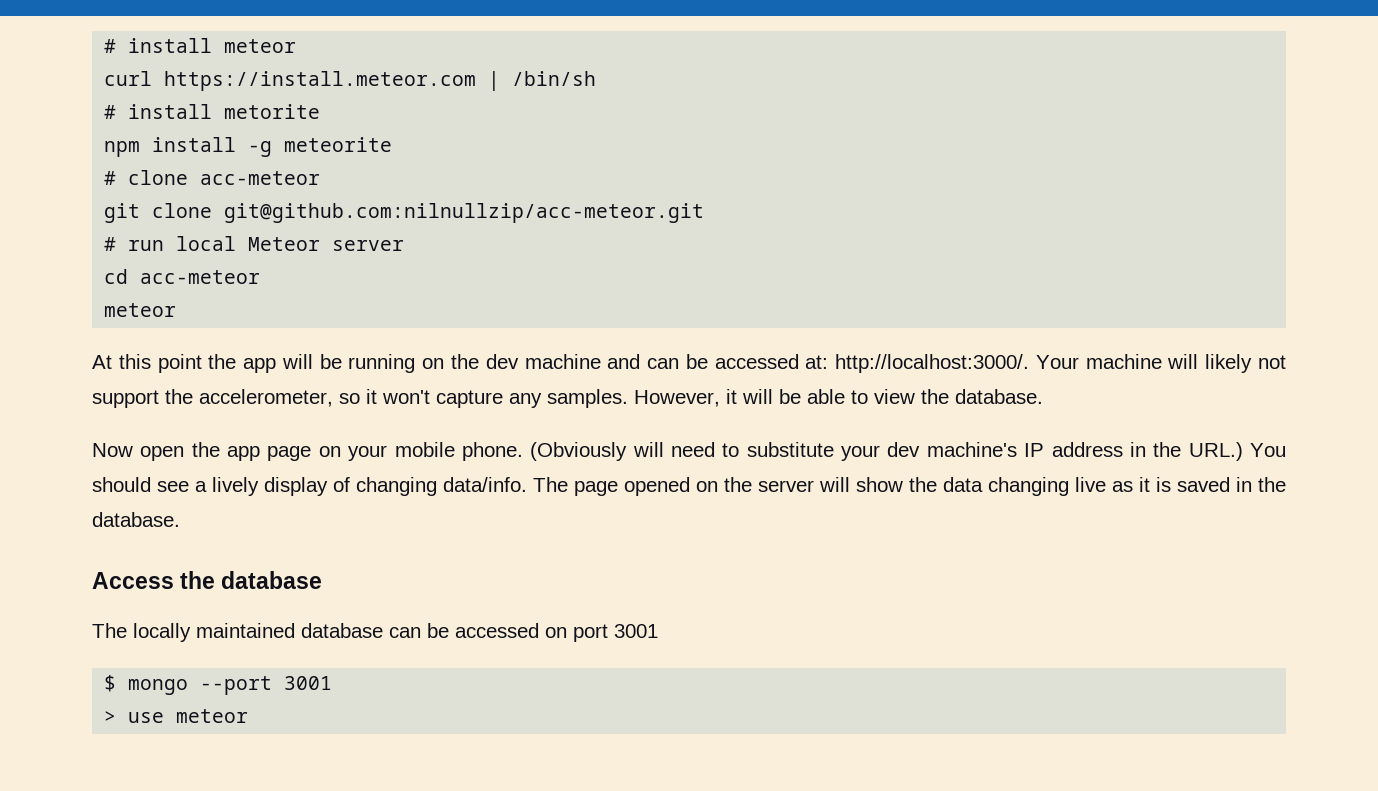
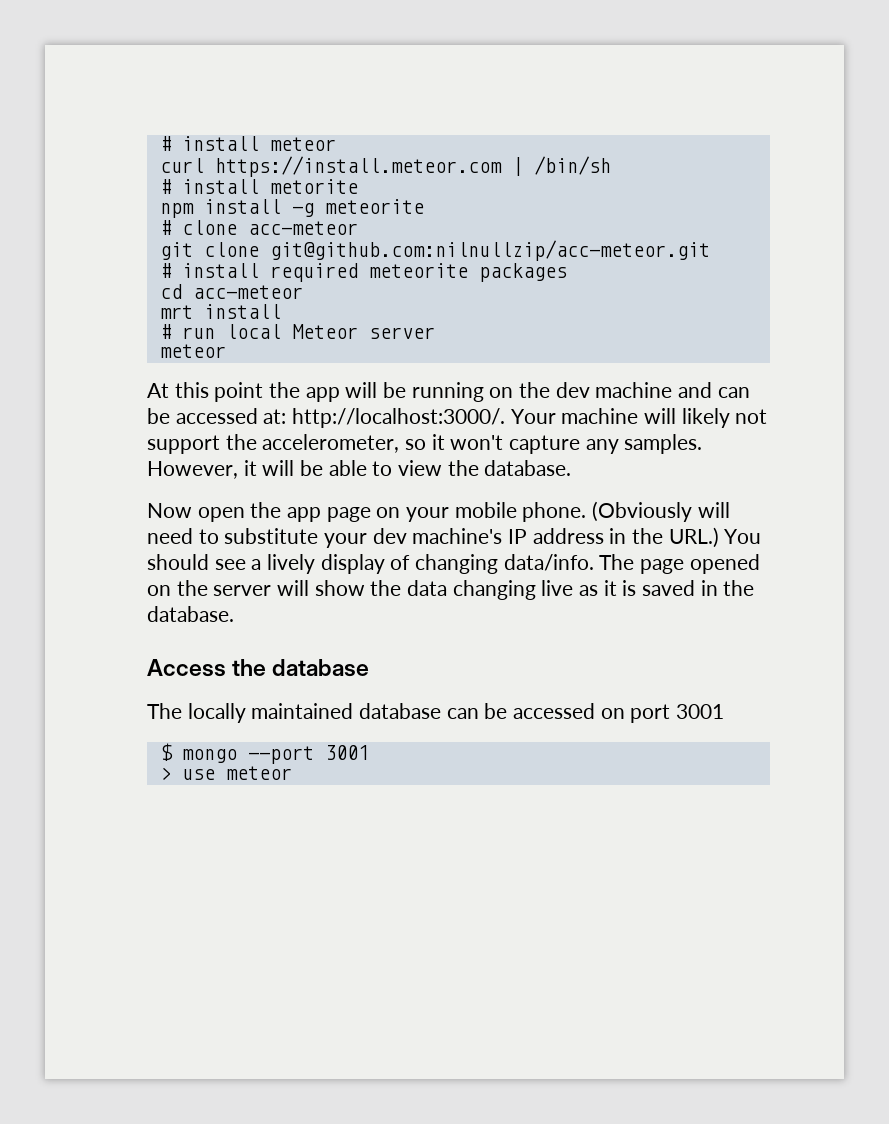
(705, 213) none -> [159,263,567,282] [159,284,303,299] [159,304,281,319] // # install required meteorite packages // cd acc-meteor // mrt install
[104,269,261,284] // cd acc-meteor -> (435, 333) none

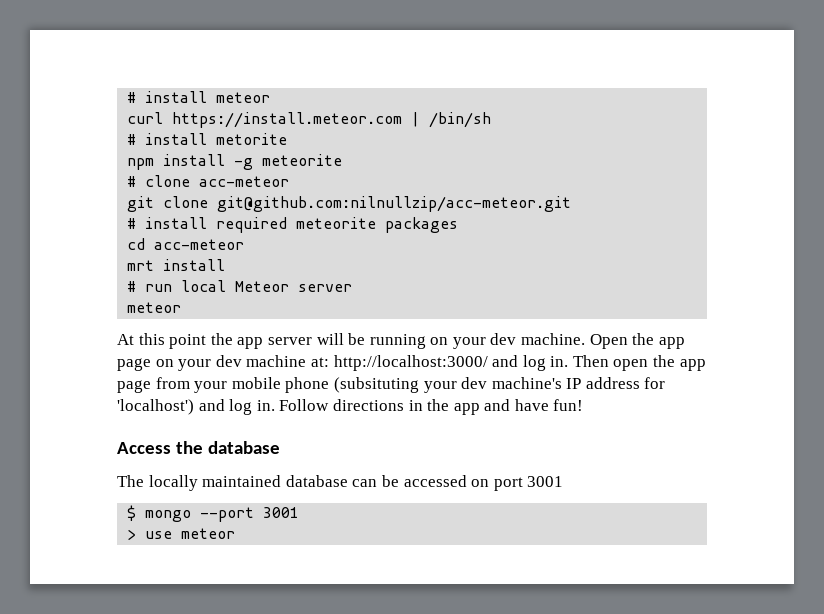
(340, 394) none -> [267,337,312,345] server
[519,382,750,398] [147,408,768,428] [147,434,703,454] [147,460,572,479] [147,503,245,522] the dev machine and can be accessed at: http://localhost:3000/. Your machine will likely not support the accelerometer, so it won't capture any samples. However, it will be able to view the database. // Now open -> [452,333,628,349] your dev machine. Open
[454,501,730,522] [147,528,319,544] mobile phone. (Obviously will need to substitute -> [215,355,706,371] [117,377,419,393] dev machine at: http://localhost:3000/ and log in. Then open the app page from your mobile phone (subsituting
[609,527,762,548] [147,554,760,574] [147,580,755,600] [147,606,234,622] in the URL.) You should see a lively display of changing data/info. The page opened on the server will show the data changing live as it is saved in the database. -> [644,377,666,389] [117,399,584,415] for 'localhost') and log in. Follow directions in the app and have fun!

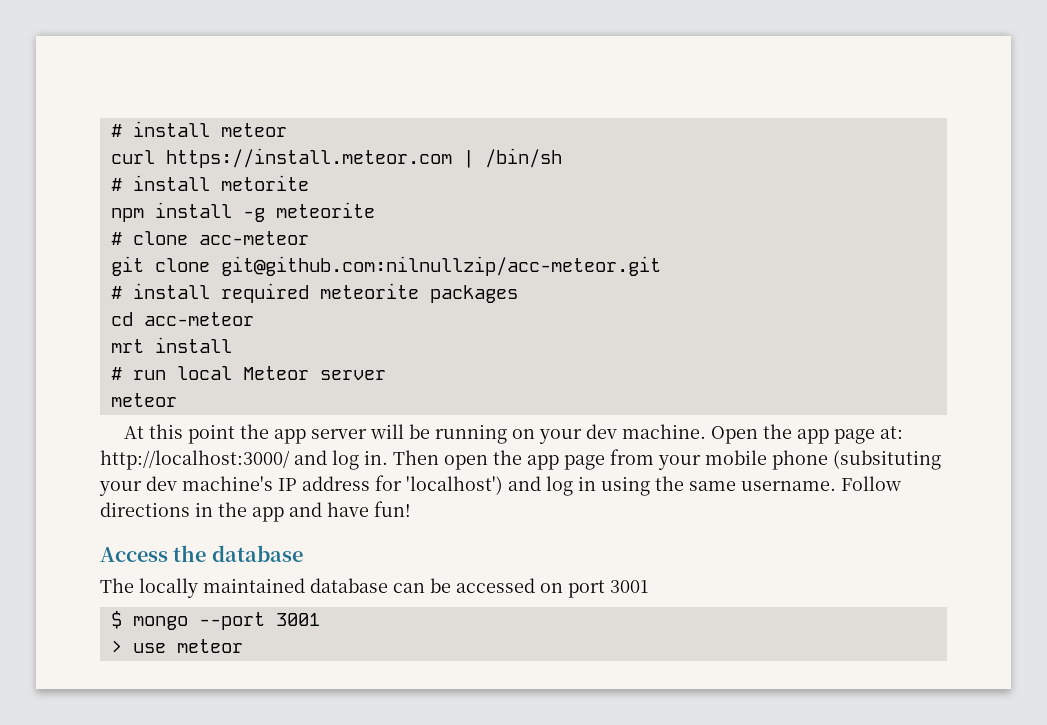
[155,355,307,371] on your dev machine -> (876, 436) none
[256,400,275,411] in. -> [578,476,836,496] in using the same username.

